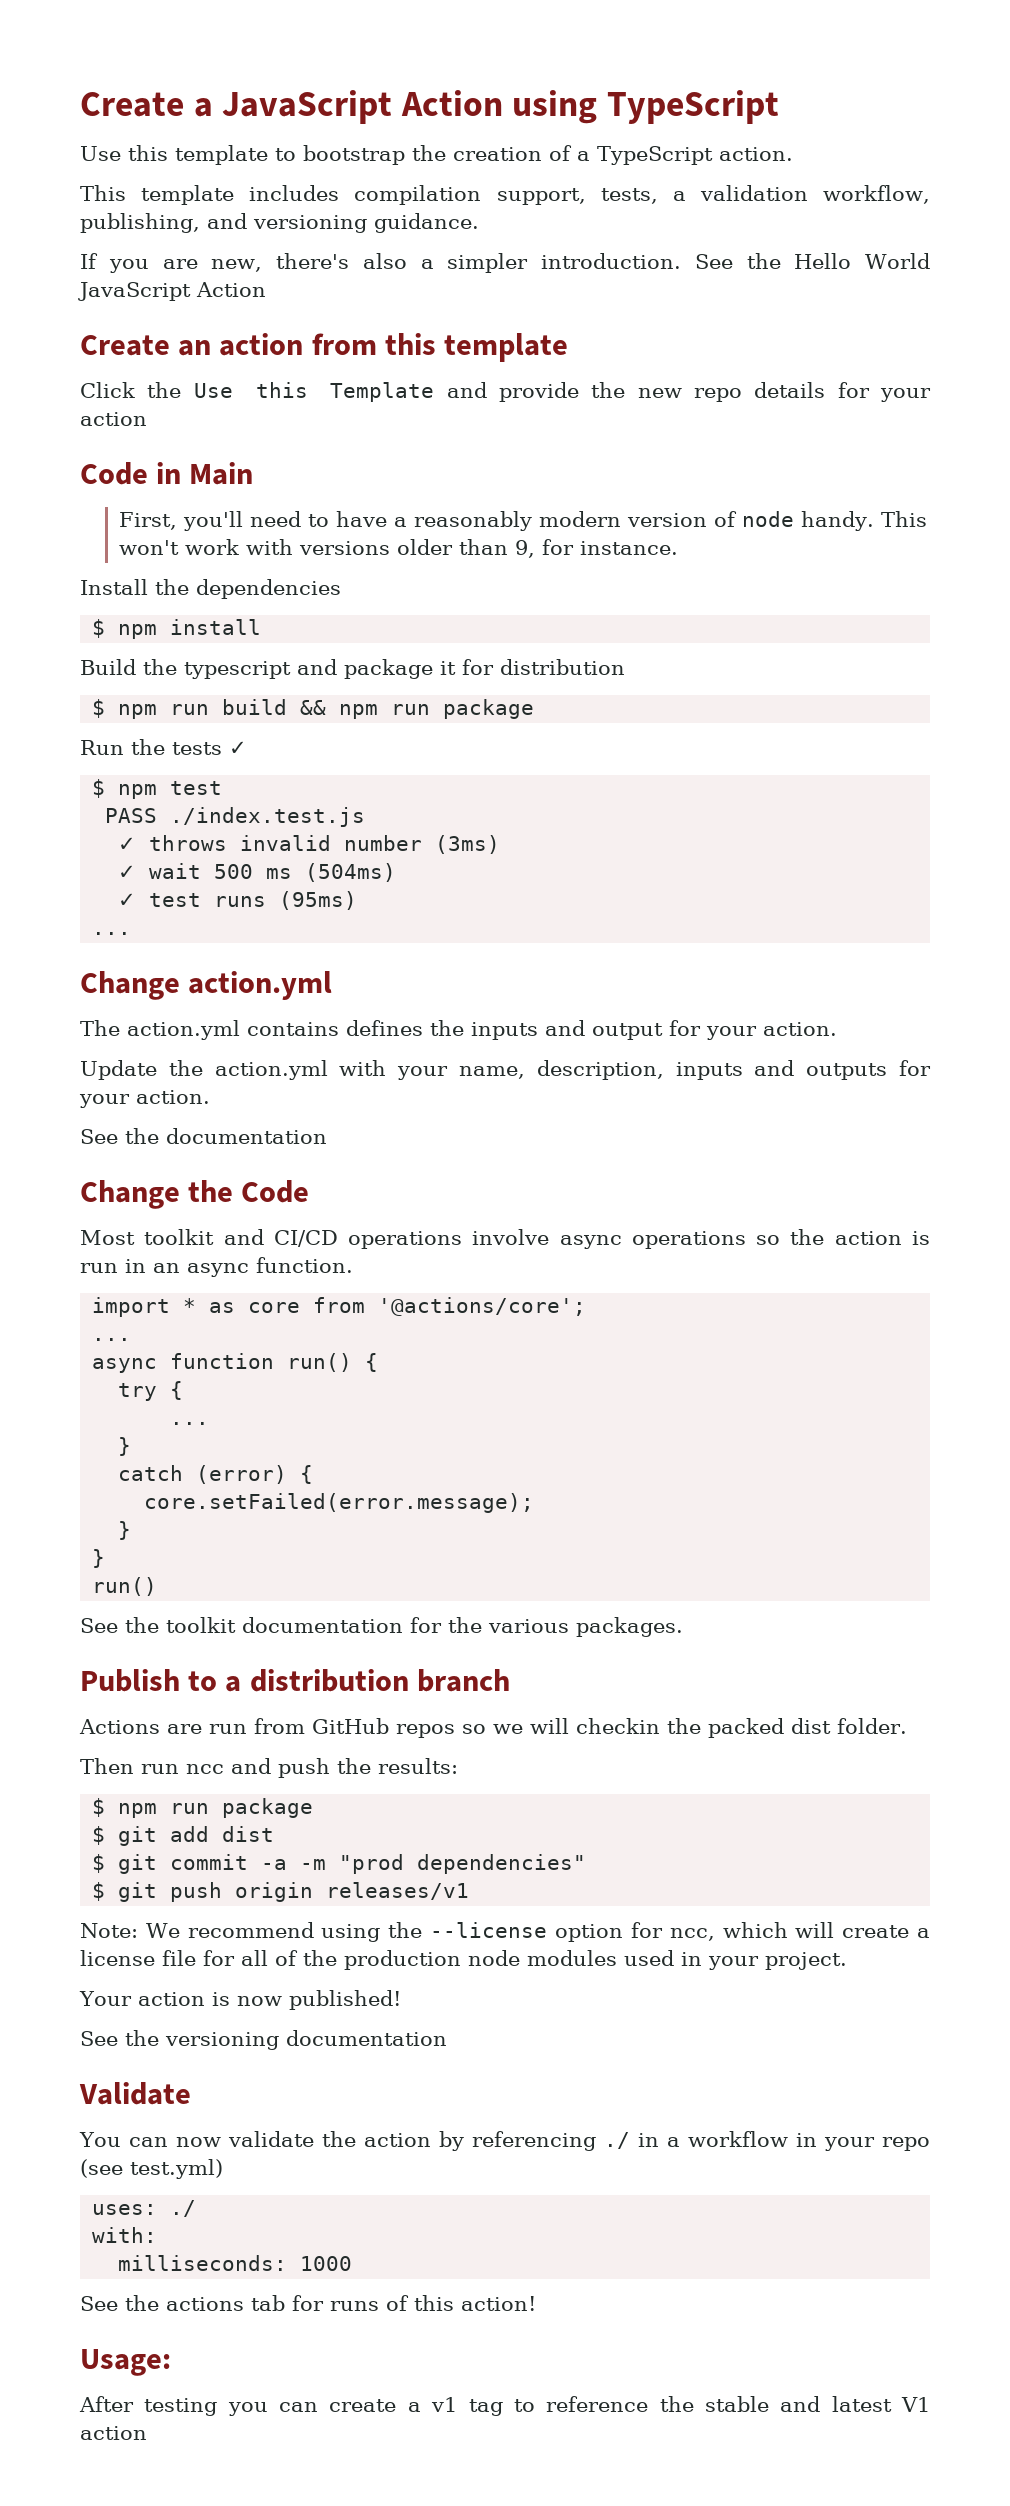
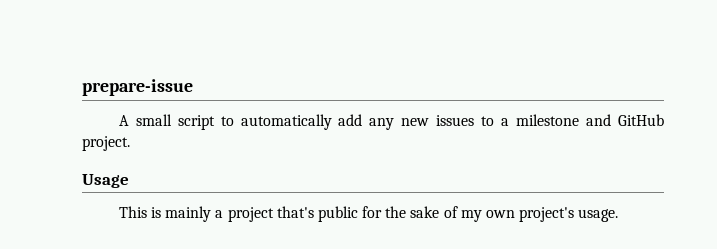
[80,90,779,124] [80,145,793,165] [80,185,931,205] [80,213,479,233] [80,253,931,273] [78,282,266,301] [80,333,569,362] [80,382,931,402] [80,412,147,426] [80,462,254,485] [118,511,927,531] [118,539,678,558] [80,579,341,599] [92,619,262,639] [80,659,625,679] [92,699,535,719] [80,739,247,755] [92,779,223,799] [105,807,366,827] [118,835,501,854] [118,863,397,882] [118,891,358,910] [92,932,132,935] [80,971,333,1000] [80,1020,837,1040] [80,1060,931,1080] [79,1090,210,1108] [80,1128,327,1144] [80,1180,310,1209] [80,1229,930,1249] [80,1257,353,1277] [92,1297,587,1317] [92,1338,132,1341] [92,1353,379,1373] [118,1381,184,1401] [170,1422,210,1425] [118,1437,132,1456] [118,1465,314,1484] [144,1493,535,1513] [118,1521,132,1540] [92,1549,106,1568] [92,1577,158,1596] [80,1617,683,1637] [80,1669,510,1692] [79,1718,907,1738] [80,1758,458,1778] [92,1798,314,1818] [92,1826,275,1846] [92,1854,587,1874] [92,1882,470,1902] [80,1922,930,1942] [80,1950,847,1970] [79,1990,401,2010] [80,2030,447,2050] [79,2082,191,2105] [79,2131,930,2151] [80,2159,223,2179] [92,2200,197,2217] [92,2227,158,2243] [118,2255,353,2271] [80,2295,536,2311] [80,2349,171,2376] [79,2396,930,2416] [80,2426,147,2440] Create a JavaScript Action using TypeScript // Use this template to bootstrap the creation of a TypeScript action. // This template includes compilation support, tests, a validation workflow, publishing, and versioning guidance. // If you are new, there's also a simpler introduction. See the Hello World JavaScript Action // Create an action from this template // Click the Use this Template and provide the new repo details for your action // Code in Main // First, you'll need to have a reasonably modern version of node handy. This won't work with versions older than 9, for instance. // Install the dependencies // $ npm install // Build the typescript and package it for distribution // $ npm run build && npm run package // Run the tests ✓ // $ npm test // PASS ./index.test.js // ✓ throws invalid number (3ms) // ✓ wait 500 ms (504ms) // ✓ test runs (95ms) // ... // Change action.yml // The action.yml contains defines the inputs and output for your action. // Update the action.yml with your name, description, inputs and outputs for your action. // See the documentation // Change the Code // Most toolkit and CI/CD operations involve async operations so the action is run in an async function. // import * as core from '@actions/core'; // ... // async function run() { // try { // ... // } // catch (error) { // core.setFailed(error.message); // } // } // run() // See the toolkit documentation for the various packages. // Publish to a distribution branch // Actions are run from GitHub repos so we will checkin the packed dist folder. // Then run ncc and push the results: // $ npm run package // $ git add dist // $ git commit -a -m "prod dependencies" // $ git push origin releases/v1 // Note: We recommend using the --license option for ncc, which will create a license file for all of the production node modules used in your project. // Your action is now published! // See the versioning documentation // Validate // You can now validate the action by referencing ./ in a workflow in your repo (see test.yml) // uses: ./ // with: // milliseconds: 1000 // See the actions tab for runs of this action! // Usage: // After testing you can create a v1 tag to reference the stable and latest V1 action -> [82,79,193,96] [118,114,664,130] [82,136,130,151] [82,174,129,188] [118,206,619,222] prepare-issue // A small script to automatically add any new issues to a milestone and GitHub project. // Usage // This is mainly a project that's public for the sake of my own project's usage.

